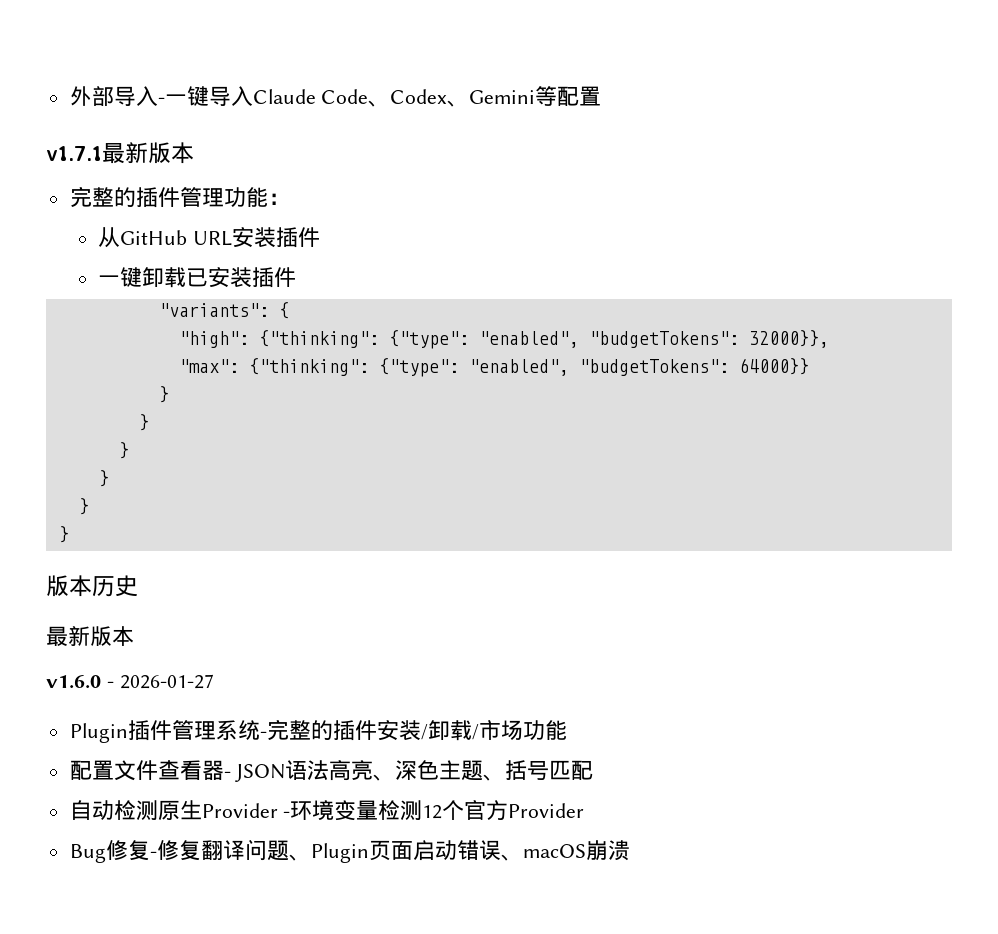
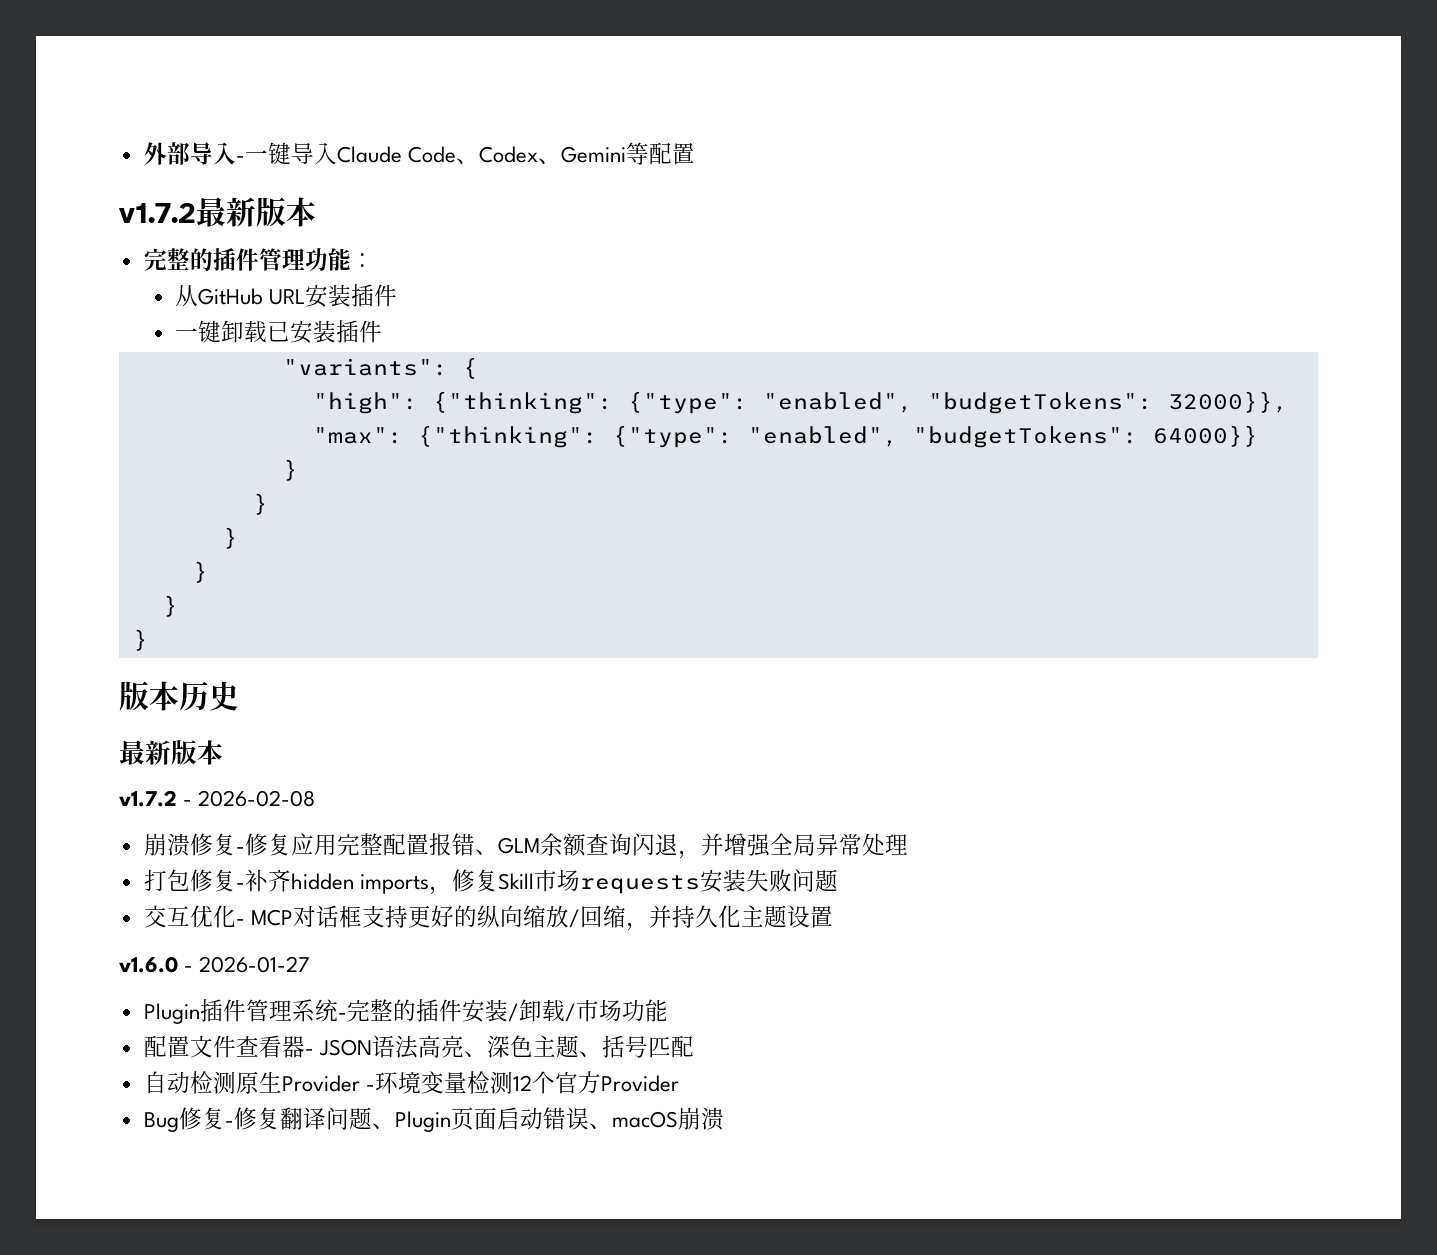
[46,146,102,161] v1.7.1 -> [119,203,196,223] v1.7.2
(134, 636) none -> [119,790,316,807] [143,833,908,859] [143,869,838,895] [143,905,833,931] // v1.7.2 - 2026-02-08 // 崩溃修复-修复应用完整配置报错、GLM余额查询闪退，并增强全局异常处理 // 打包修复-补齐hidden imports，修复Skill市场requests安装失败问题 // 交互优化- MCP对话框支持更好的纵向缩放/回缩，并持久化主题设置

